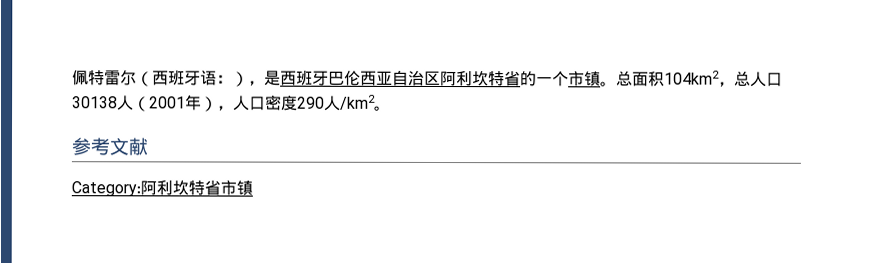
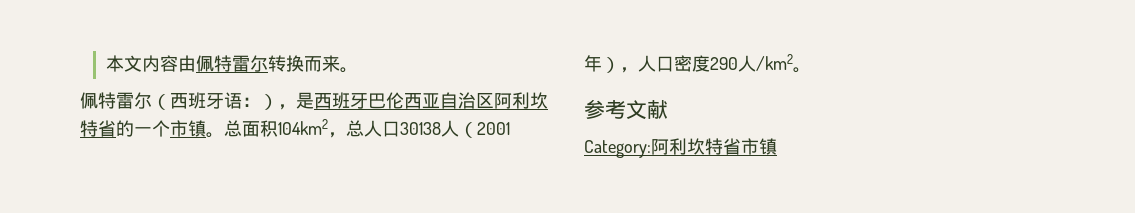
(72, 78) none -> [105,55,358,73] 本文内容由佩特雷尔转换而来。 //

